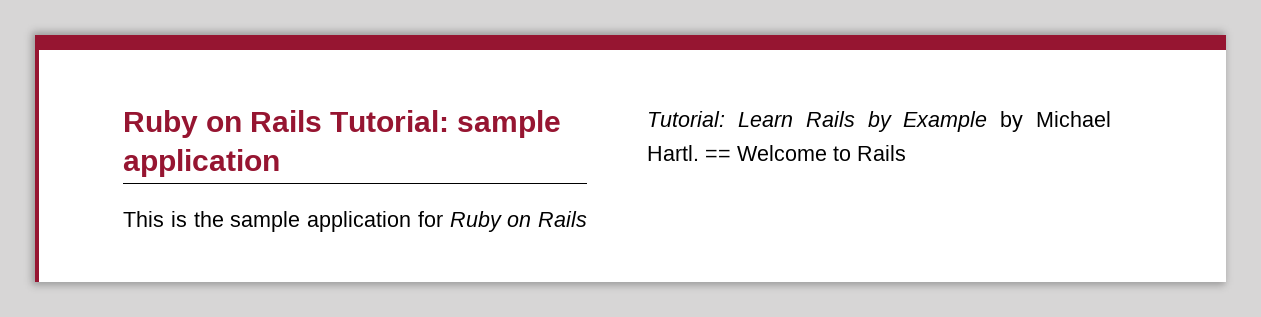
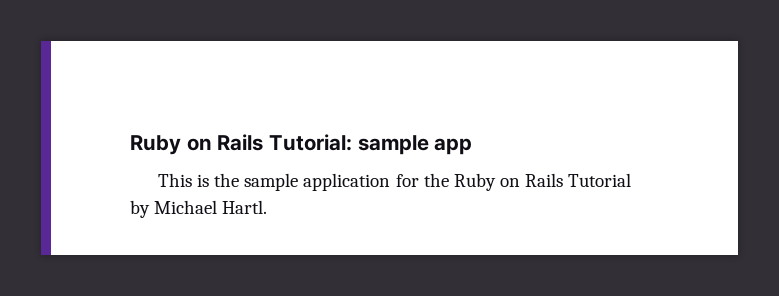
[123,149,280,177] application -> [434,138,473,155] app
[449,211,587,232] [647,111,1111,132] [647,145,906,161] Ruby on Rails Tutorial: Learn Rails by Example by Michael Hartl. == Welcome to Rails -> [423,173,632,191] [130,200,268,218] the Ruby on Rails Tutorial by Michael Hartl.

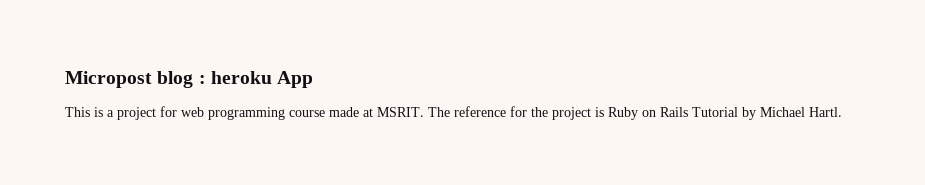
[130,134,473,155] [157,173,449,191] Ruby on Rails Tutorial: sample app // This is the sample application for the -> [65,71,314,88] [65,106,604,120] Micropost blog : heroku App // This is a project for web programming course made at MSRIT. The reference for the project is

